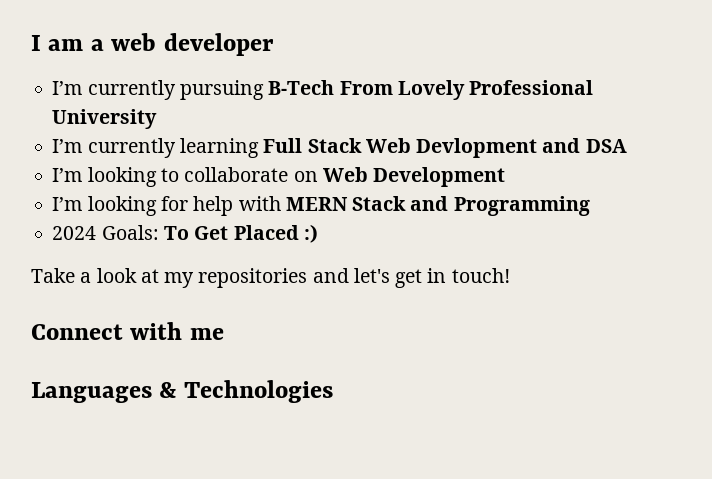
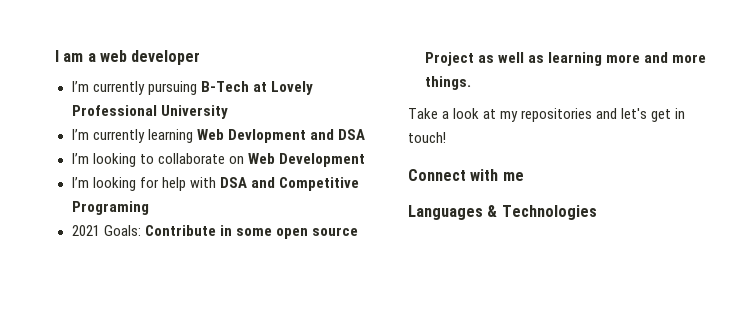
[339,81,393,95] From -> [252,82,267,92] at
[263,138,362,153] Full Stack -> (193, 136) none
[285,196,590,216] [52,224,318,243] MERN Stack and Programming // 2024 Goals: To Get Placed :) -> [219,177,359,191] [71,201,149,215] [71,225,358,239] [424,52,706,66] [424,76,471,90] DSA and Competitive Programing // 2021 Goals: Contribute in some open source Project as well as learning more and more things.

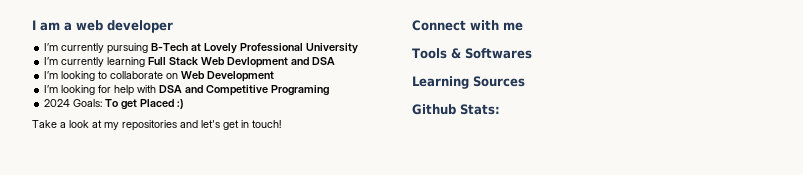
(193, 136) none -> [148,57,199,65] Full Stack
[71,225,358,239] [424,52,706,66] [424,76,471,90] 2021 Goals: Contribute in some open source Project as well as learning more and more things. -> [44,99,185,110] 2024 Goals: To get Placed :)
[408,205,597,220] Languages & Technologies -> [412,48,532,59] [412,76,525,89] [412,104,500,115] Tools & Softwares // Learning Sources // Github Stats:

